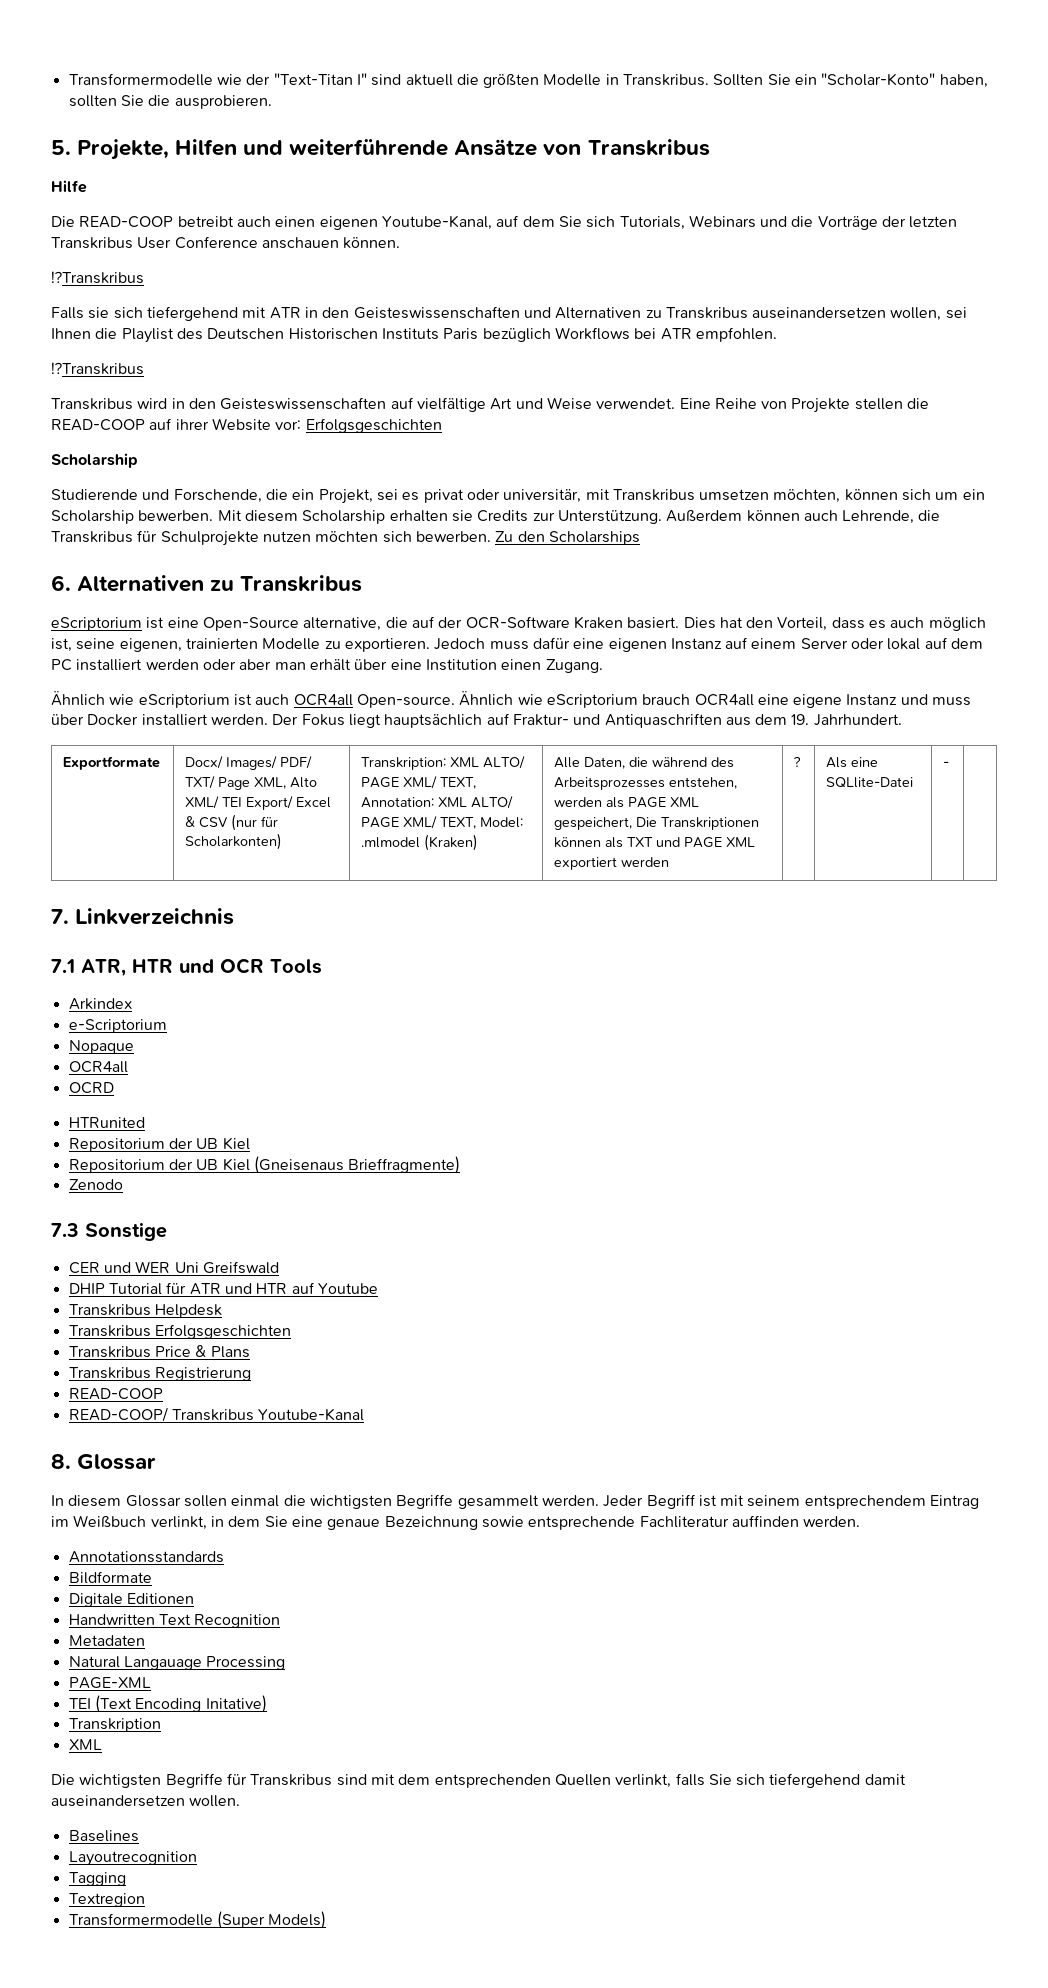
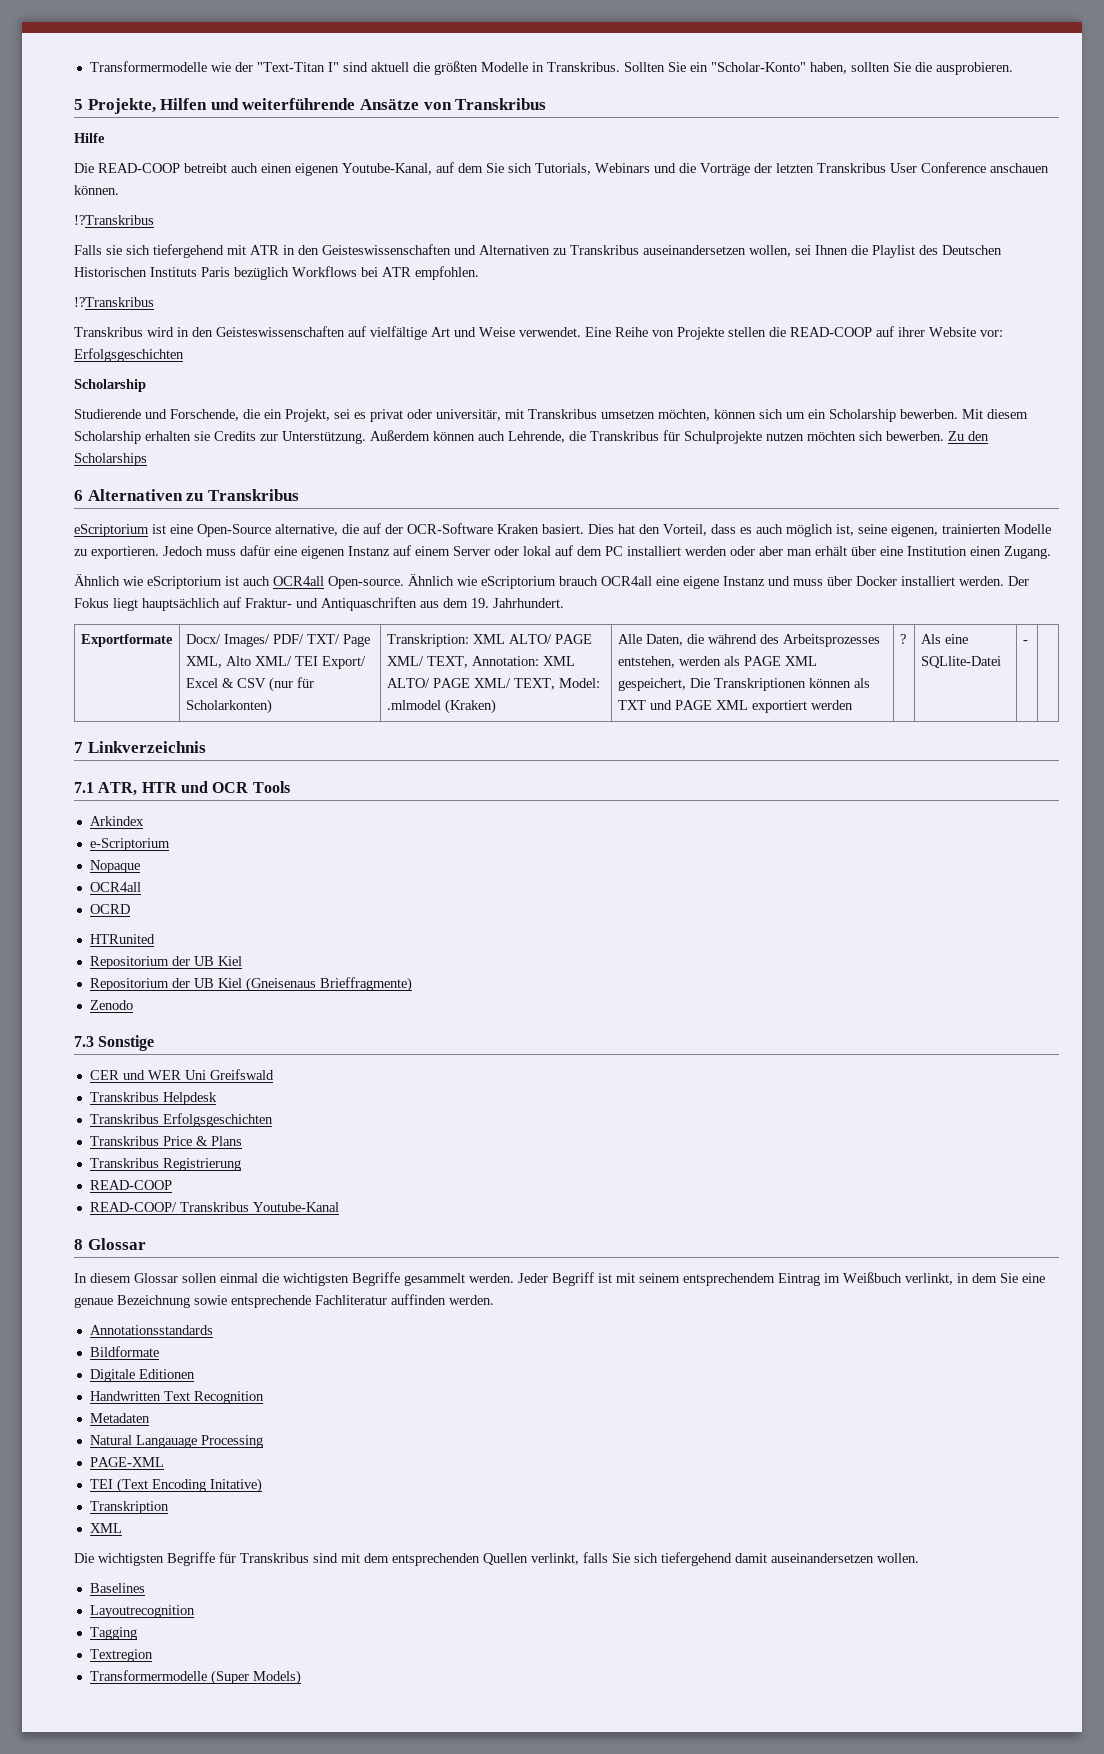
[51,140,71,155] 5. -> [74,99,83,110] 5
[51,575,71,591] 6. -> [74,490,83,501] 6
[51,909,69,924] 7. -> [74,742,83,753] 7
[68,1282,378,1295] // DHIP Tutorial für ATR und HTR auf Youtube -> (274, 1074) none
[51,1454,71,1469] 8. -> [74,1239,83,1250] 8

